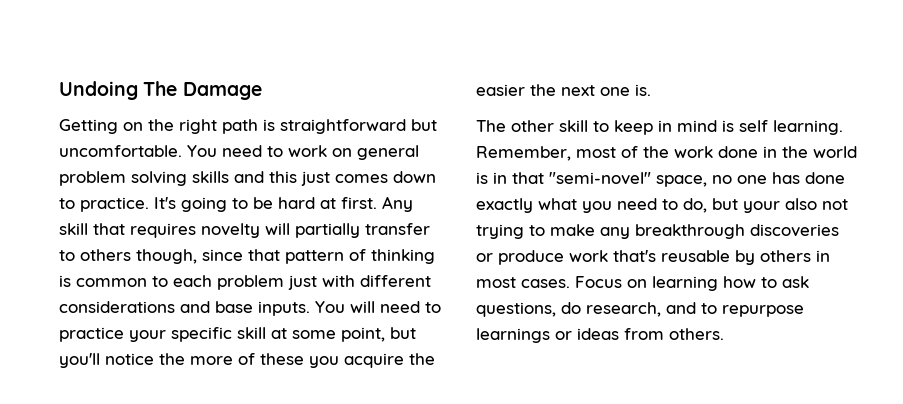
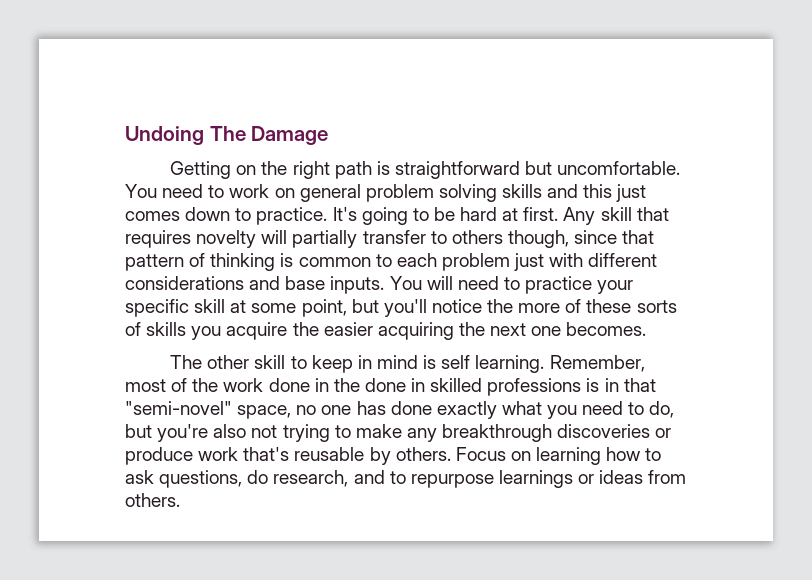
(304, 359) none -> [636,300,677,313] [125,322,187,336] sorts of skills
(525, 90) none -> [377,322,454,340] acquiring
[635,84,651,96] is. -> [566,322,647,336] becomes.
[813,146,857,158] world -> [364,378,582,396] done in skilled professions
[743,201,780,213] your -> [157,424,209,442] you're
[760,250,830,262] [476,277,570,288] others in most cases. -> [395,447,451,461] others.

